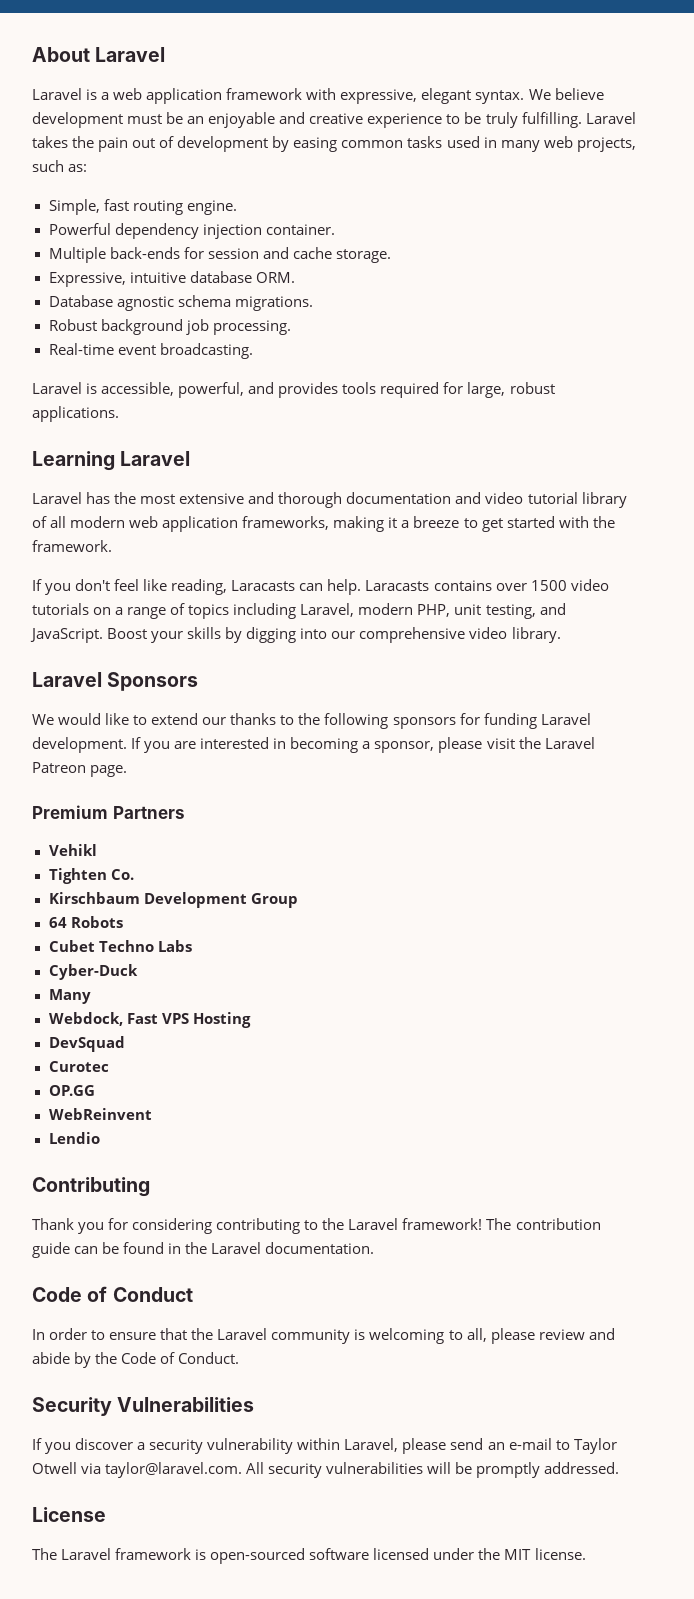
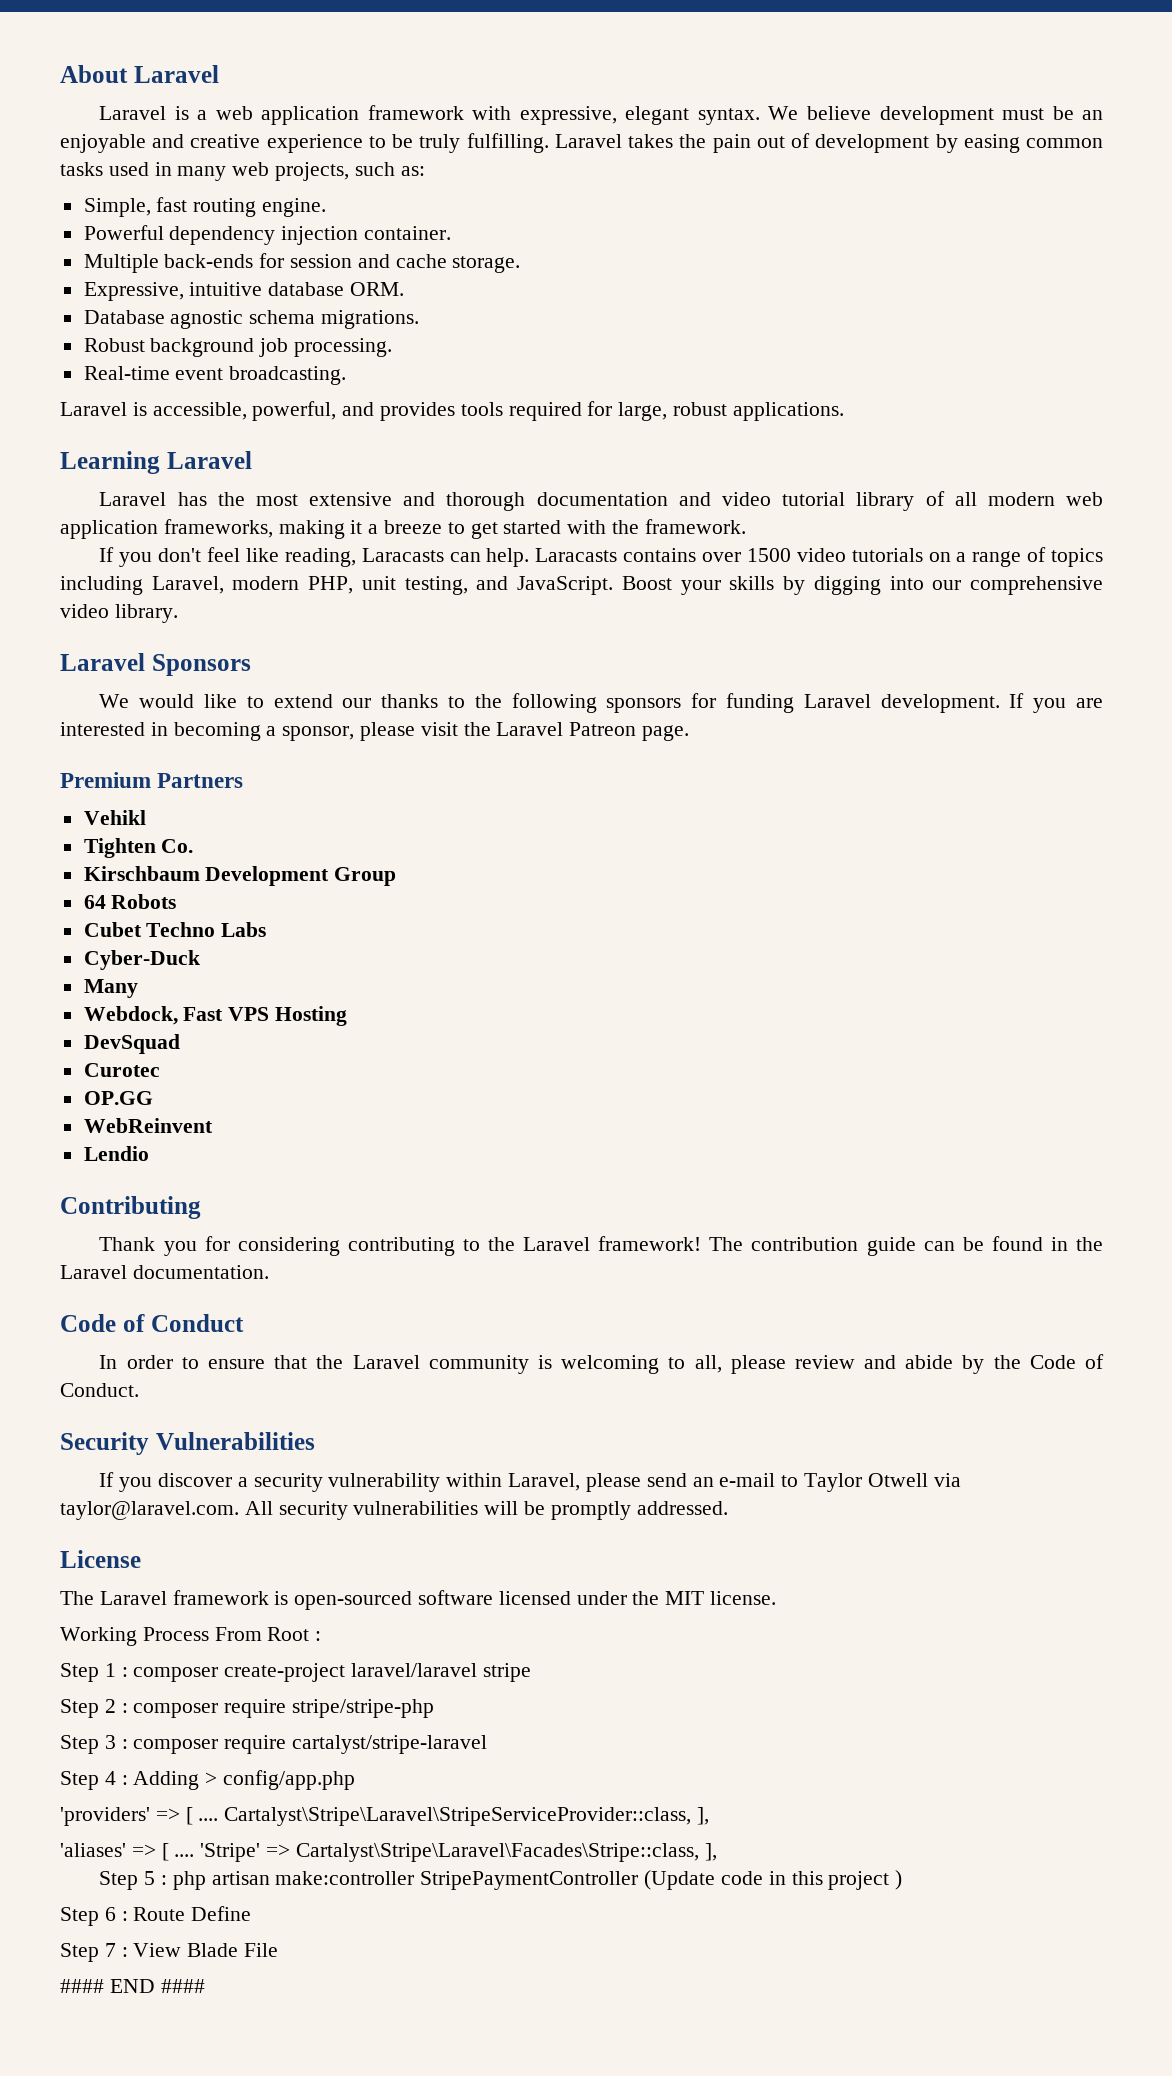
(586, 1554) none -> [60,1627,322,1646] [60,1663,531,1682] [60,1699,435,1718] [60,1735,488,1754] [60,1770,356,1790] [60,1807,710,1826] [60,1843,717,1862] [99,1870,903,1890] [60,1906,252,1926] [60,1943,279,1962] [60,1979,205,1993] // Working Process From Root : // Step 1 : composer create-project laravel/laravel stripe // Step 2 : composer require stripe/stripe-php // Step 3 : composer require cartalyst/stripe-laravel // Step 4 : Adding > config/app.php // 'providers' => [ .... Cartalyst\Stripe\Laravel\StripeServiceProvider::class, ], // 'aliases' => [ .... 'Stripe' => Cartalyst\Stripe\Laravel\Facades\Stripe::class, ], // Step 5 : php artisan make:controller StripePaymentController (Update code in this project ) // Step 6 : Route Define // Step 7 : View Blade File // #### END ####

